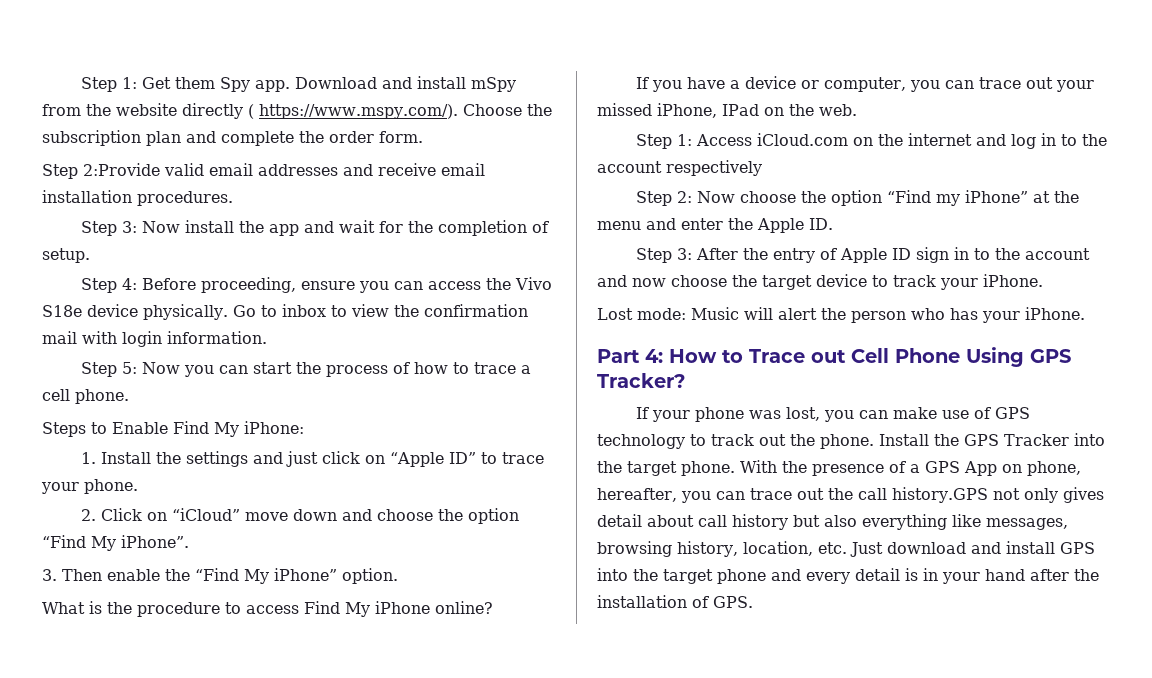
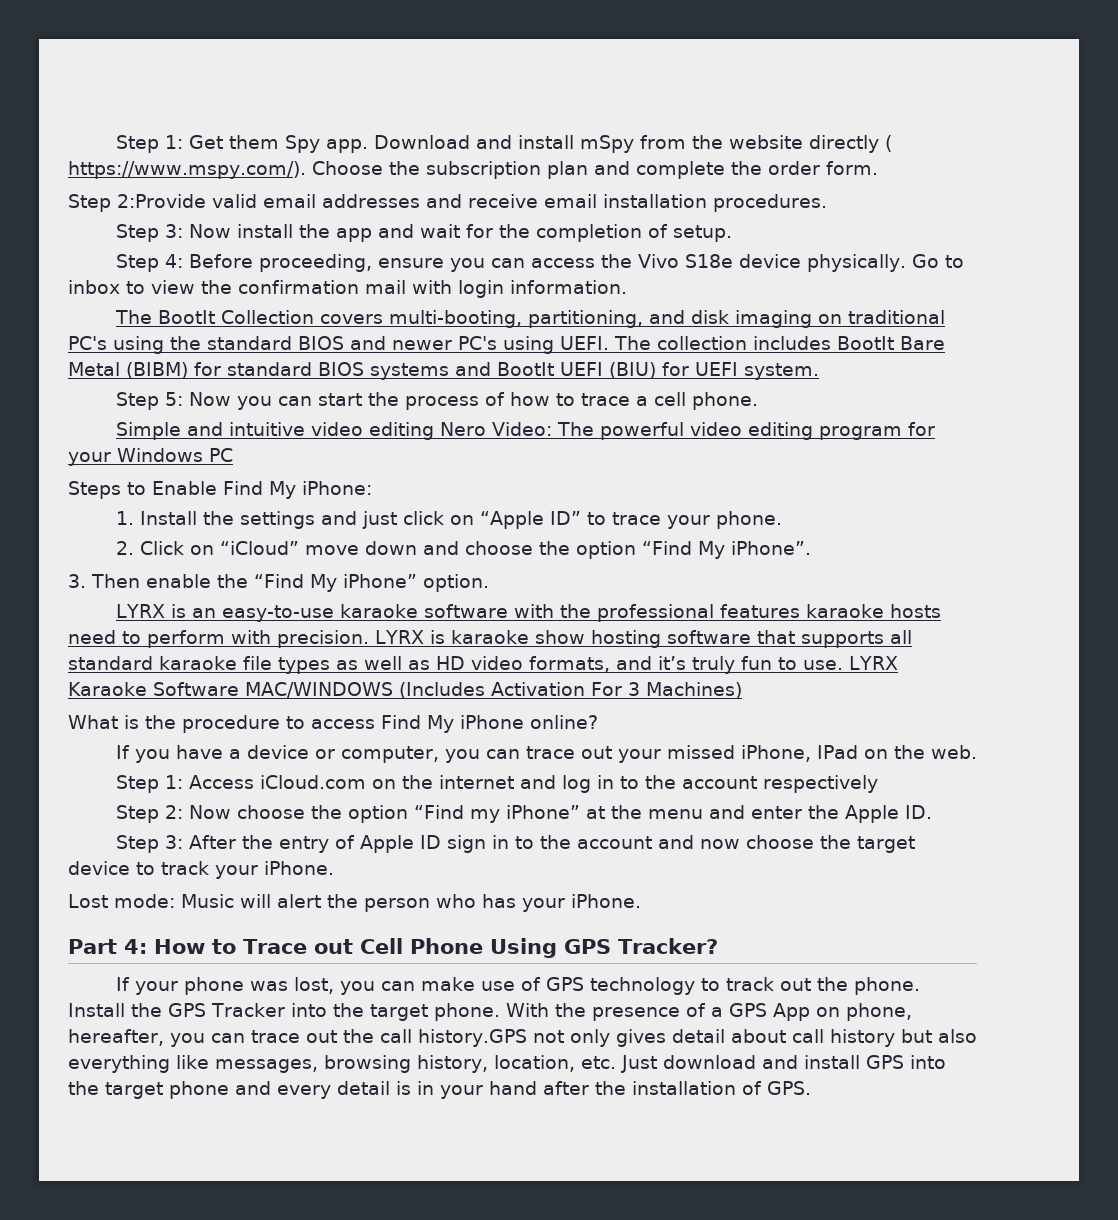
(267, 337) none -> [114,310,945,328] [68,336,945,354] [68,362,819,380] // The BootIt Collection covers multi-booting, partitioning, and disk imaging on traditional PC's using the standard BIOS and newer PC's using UEFI. The collection includes BootIt Bare Metal (BIBM) for standard BIOS systems and BootIt UEFI (BIU) for UEFI system.
(129, 396) none -> [115,422,935,440] [68,448,233,466] // Simple and intuitive video editing Nero Video: The powerful video editing program for your Windows PC
(398, 576) none -> [115,604,941,622] [68,630,912,648] [68,656,898,674] [68,682,742,699] // LYRX is an easy-to-use karaoke software with the professional features karaoke hosts need to perform with precision. LYRX is karaoke show hosting software that supports all standard karaoke file types as well as HD video formats, and it’s truly fun to use. LYRX Karaoke Software MAC/WINDOWS (Includes Activation For 3 Machines)

